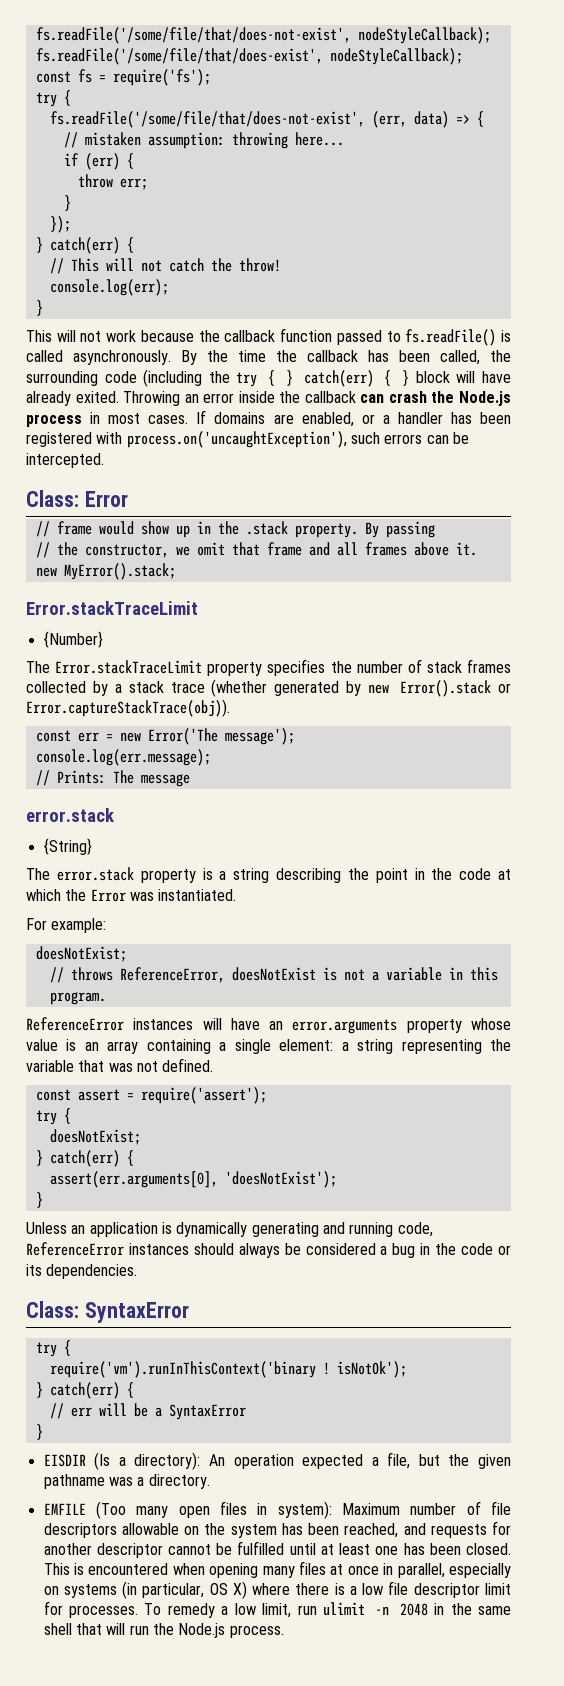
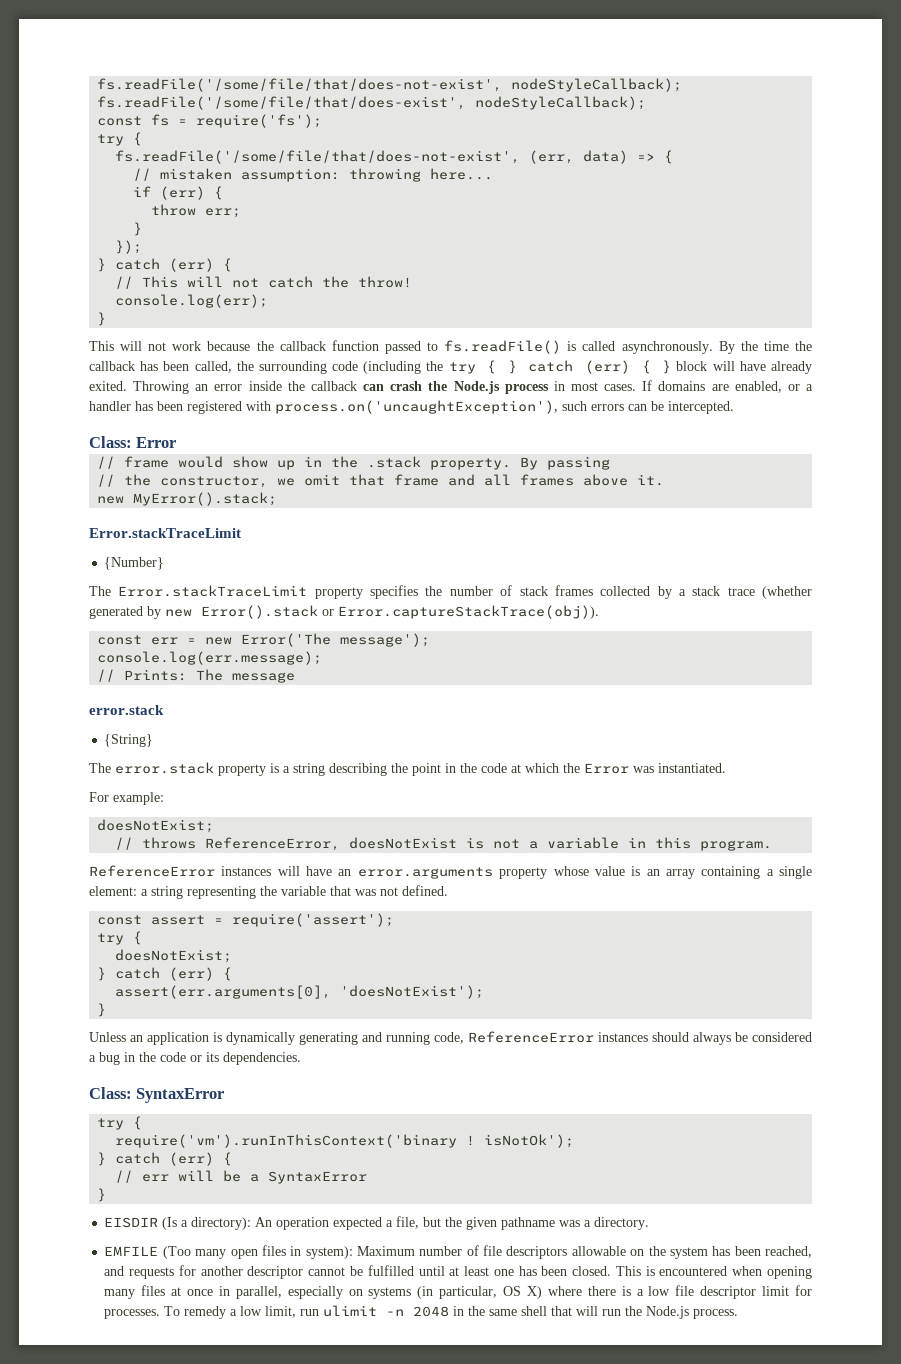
[49,237,120,254] catch(err) -> [115,258,215,272] catch (err)
[303,370,374,387] catch(err) -> [528,360,631,374] catch (err)
[49,1150,120,1167] catch(err) -> [115,967,215,981] catch (err)
[49,1382,120,1399] catch(err) -> [115,1152,215,1166] catch (err)

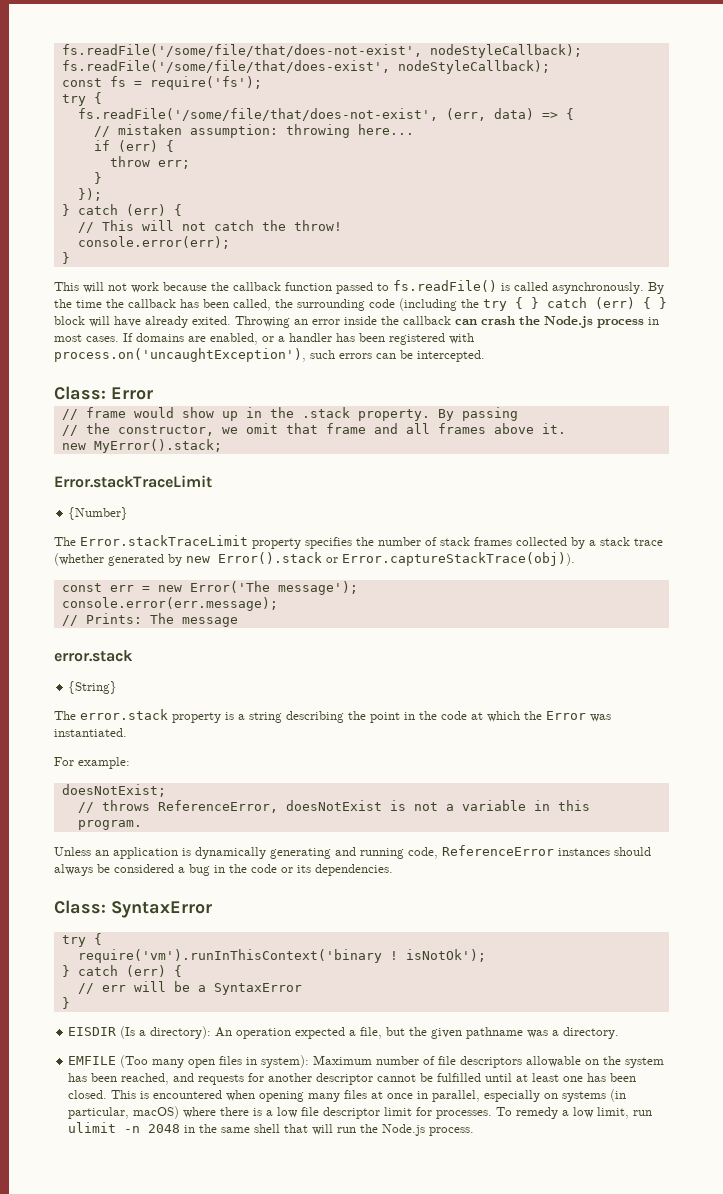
[115,294,269,308] console.log(err); -> [77,236,230,249] console.error(err);
[97,651,323,665] console.log(err.message); -> [61,597,278,611] console.error(err.message);
[89,865,813,879] [89,885,448,899] [97,913,395,927] [97,931,143,945] [115,949,233,963] [97,967,233,981] [115,985,485,999] [97,1003,107,1017] // ReferenceError instances will have an error.arguments property whose value is an array containing a single element: a string representing the variable that was not defined. // const assert = require('assert'); // try { // doesNotExist; // } catch (err) { // assert(err.arguments[0], 'doesNotExist'); // } -> (142, 825) none
[503,1286,543,1299] OS X) -> [133,1106,180,1119] macOS)

